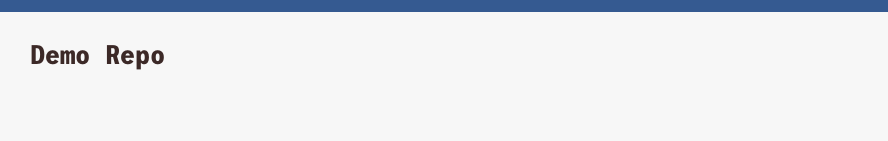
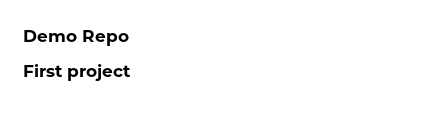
(165, 57) none -> [23,64,131,81] // First project

